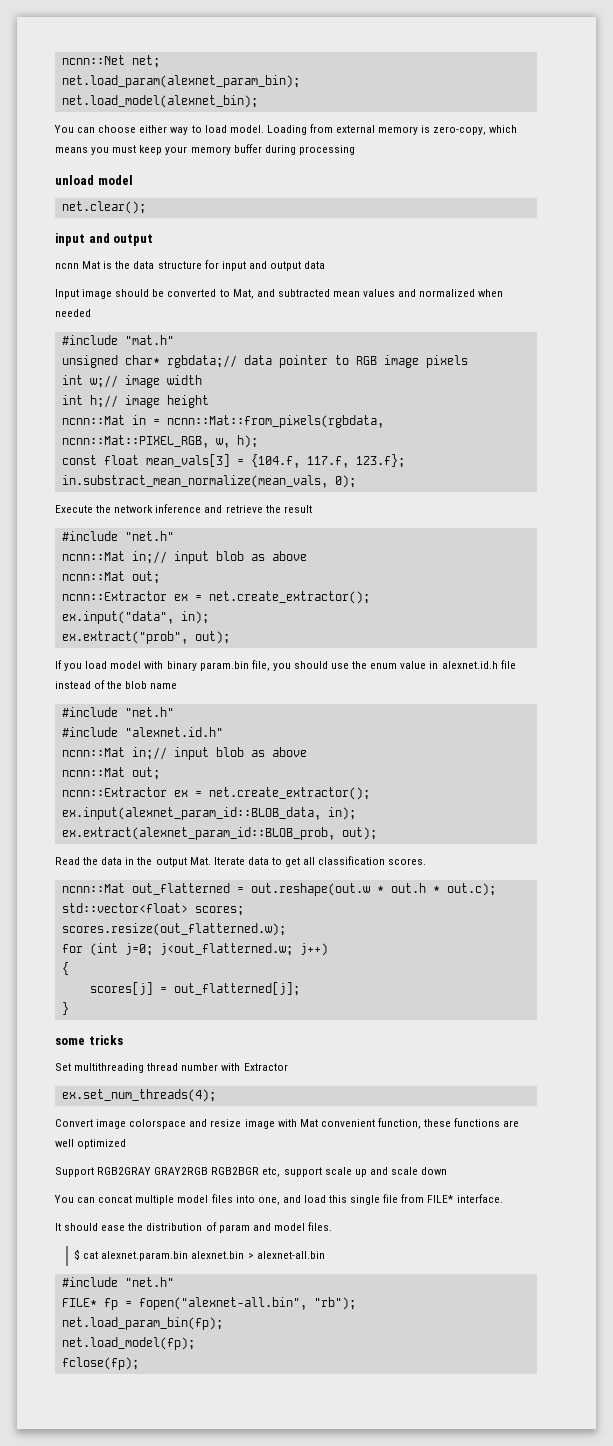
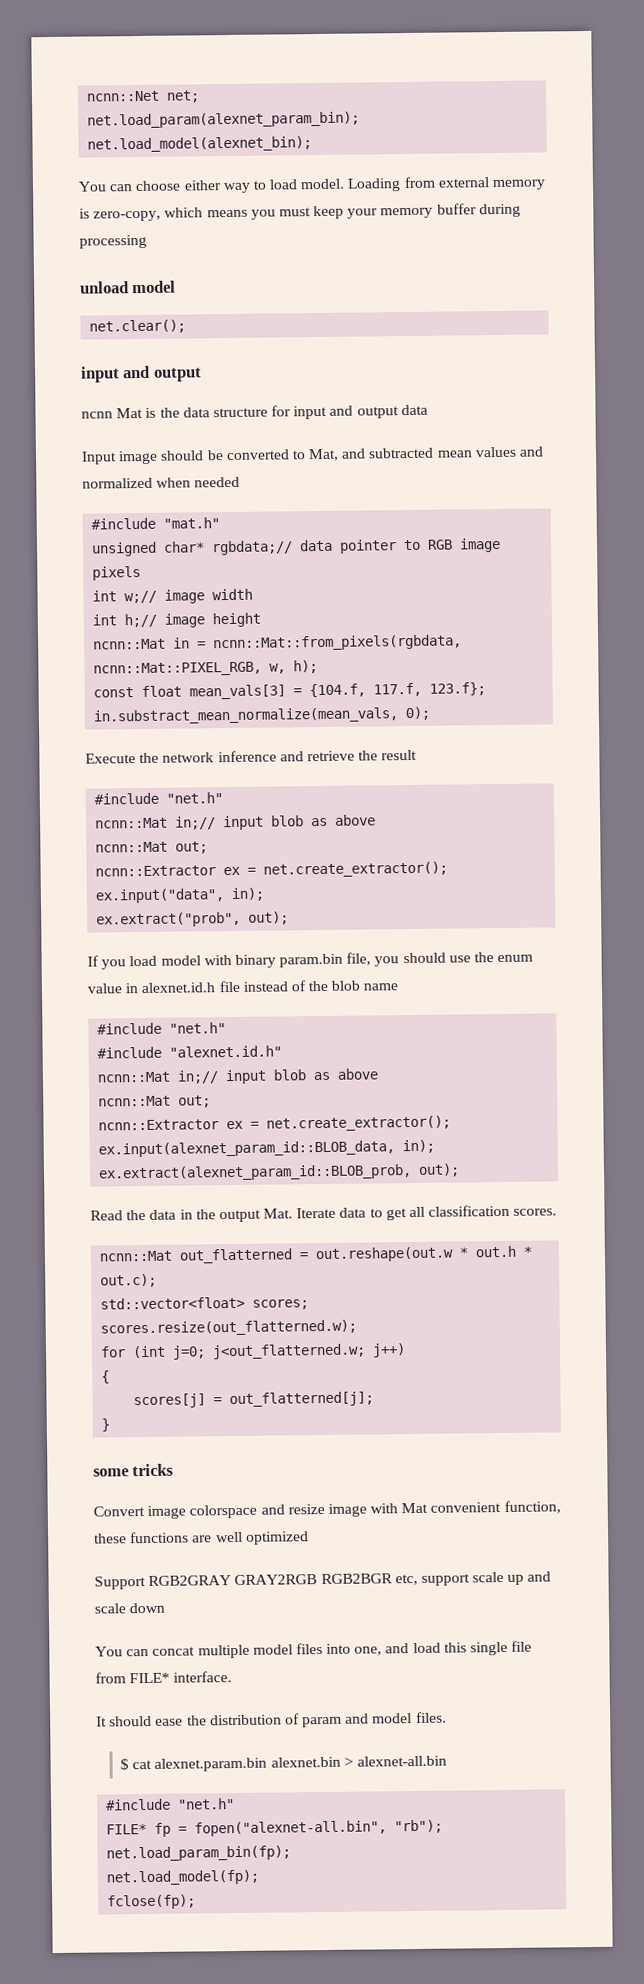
[55,1063,288,1073] [61,1089,216,1102] // Set multithreading thread number with Extractor // ex.set_num_threads(4); -> (175, 1470) none

